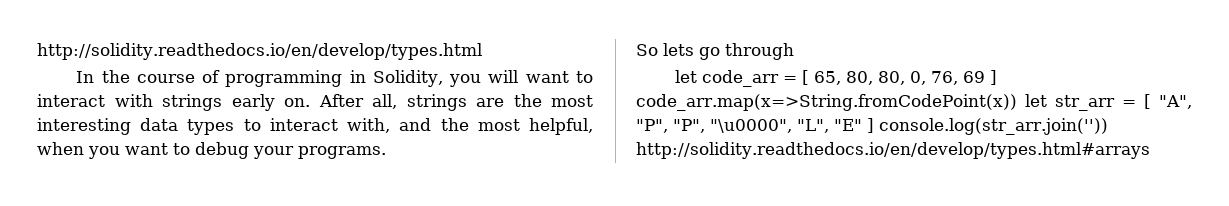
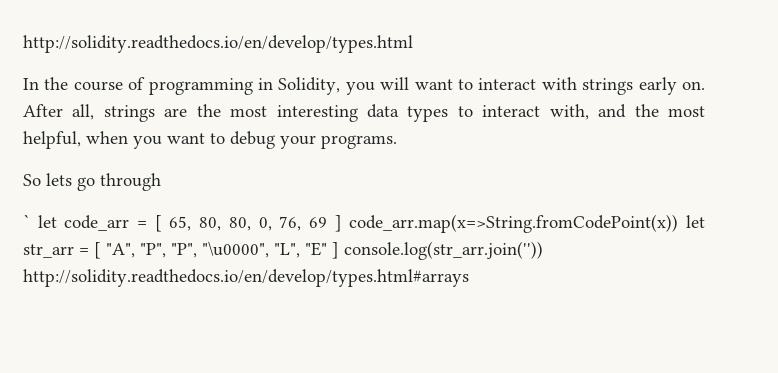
(794, 51) none -> [23,214,30,228] `

